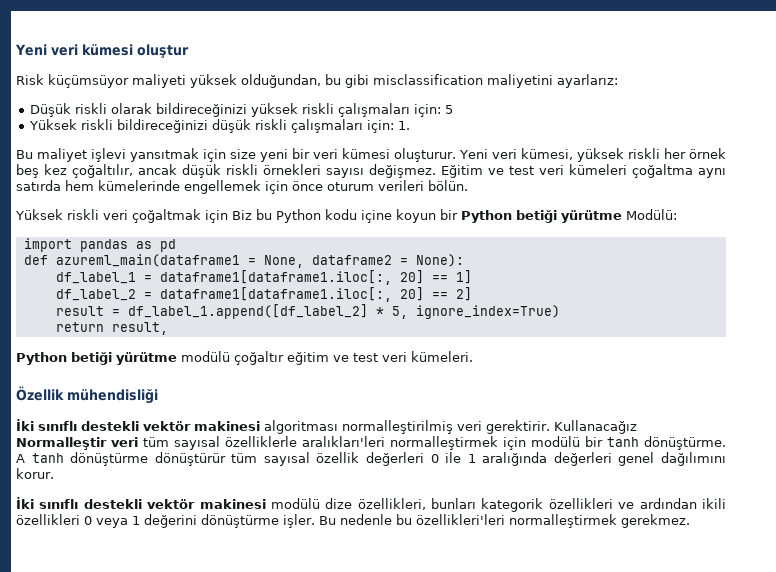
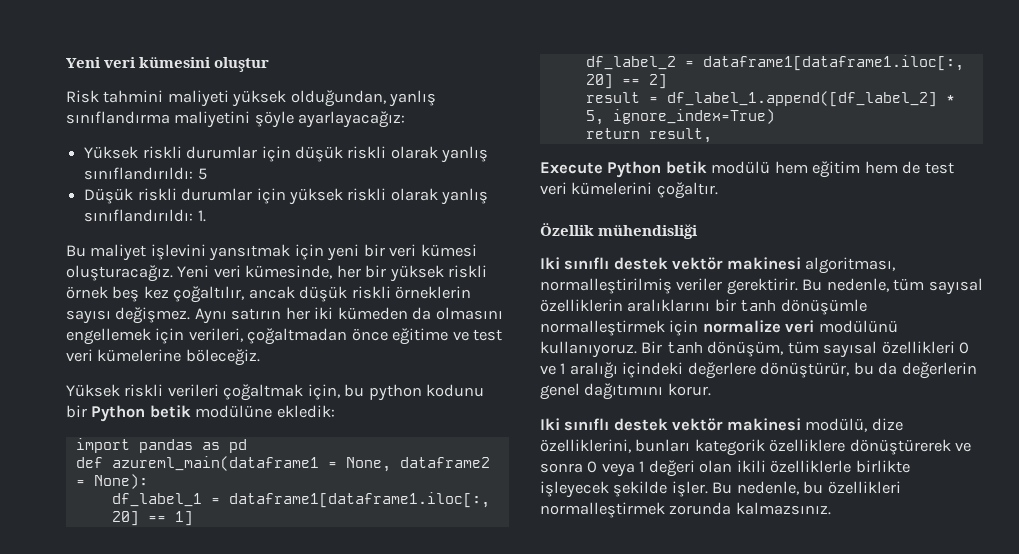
[15,44,133,56] Yeni veri kümesi -> [66,57,212,68] Yeni veri kümesini
[48,74,129,88] küçümsüyor -> [103,90,164,103] tahmini
[325,74,618,88] [30,103,454,117] [29,119,395,133] bu gibi misclassification maliyetini ayarlarız: // Düşük riskli olarak bildireceğinizi yüksek riskli çalışmaları için: 5 // Yüksek riskli bildireceğinizi düşük riskli çalışmaları için: -> [389,90,437,107] [66,111,406,128] [84,146,489,163] [84,167,207,180] [84,188,489,205] [84,209,194,222] yanlış sınıflandırma maliyetini şöyle ayarlayacağız: // Yüksek riskli durumlar için düşük riskli olarak yanlış sınıflandırıldı: 5 // Düşük riskli durumlar için yüksek riskli olarak yanlış sınıflandırıldı:
[91,148,127,162] işlevi -> [150,244,206,260] işlevini
[230,149,257,159] size -> (324, 252) none
[394,148,686,162] oluşturur. Yeni veri kümesi, yüksek riskli her -> [66,265,488,282] oluşturacağız. Yeni veri kümesinde, her bir yüksek riskli
[263,164,321,175] örnekleri -> [395,286,472,299] örneklerin
[441,164,726,178] [16,180,468,194] [15,209,677,223] Eğitim ve test veri kümeleri çoğaltma aynı satırda hem kümelerinde engellemek için önce oturum verileri bölün. // Yüksek riskli veri çoğaltmak için Biz bu Python kodu içine koyun bir Python betiği yürütme Modülü: -> [194,307,503,324] [66,328,503,345] [66,349,260,366] [66,384,485,401] [66,405,335,422] Aynı satırın her iki kümeden da olmasını engellemek için verileri, çoğaltmadan önce eğitime ve test veri kümelerine böleceğiz. // Yüksek riskli verileri çoğaltmak için, bu python kodunu bir Python betik modülüne ekledik:
[16,351,473,365] [16,386,158,404] [16,419,637,434] [16,436,726,450] [16,452,726,466] [16,468,54,479] [16,497,726,512] [16,514,690,528] Python betiği yürütme modülü çoğaltır eğitim ve test veri kümeleri. // Özellik mühendisliği // İki sınıflı destekli vektör makinesi algoritması normalleştirilmiş veri gerektirir. Kullanacağız Normalleştir veri tüm sayısal özelliklerle aralıkları'leri normalleştirmek için modülü bir tanh dönüştürme. A tanh dönüştürme dönüştürür tüm sayısal özellik değerleri 0 ile 1 aralığında değerleri genel dağılımını korur. // İki sınıflı destekli vektör makinesi modülü dize özellikleri, bunları kategorik özellikleri ve ardından ikili özellikleri 0 veya 1 değerini dönüştürme işler. Bu nedenle bu özellikleri'leri normalleştirmek gerekmez. -> [540,161,954,178] [540,182,718,199] [540,223,699,239] [540,257,896,274] [540,278,983,295] [540,299,867,315] [540,320,898,336] [540,341,970,358] [540,362,977,379] [540,383,711,400] [540,418,903,432] [540,439,972,456] [540,460,910,477] [540,481,901,498] [540,502,831,518] Execute Python betik modülü hem eğitim hem de test veri kümelerini çoğaltır. // Özellik mühendisliği // Iki sınıflı destek vektör makinesi algoritması, normalleştirilmiş veriler gerektirir. Bu nedenle, tüm sayısal özelliklerin aralıklarını bir tanh dönüşümle normalleştirmek için normalize veri modülünü kullanıyoruz. Bir tanh dönüşüm, tüm sayısal özellikleri 0 ve 1 aralığı içindeki değerlere dönüştürür, bu da değerlerin genel dağıtımını korur. // Iki sınıflı destek vektör makinesi modülü, dize özelliklerini, bunları kategorik özelliklere dönüştürerek ve sonra 0 veya 1 değeri olan ikili özelliklerle birlikte işleyecek şekilde işler. Bu nedenle, bu özellikleri normalleştirmek zorunda kalmazsınız.

